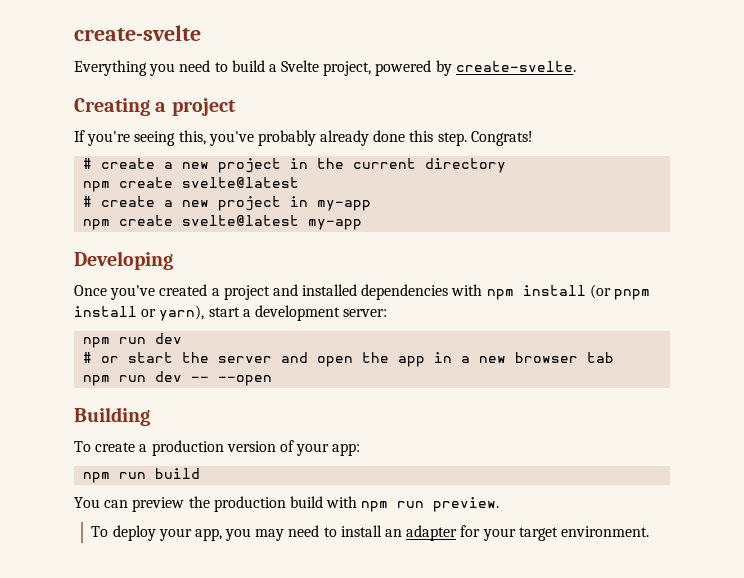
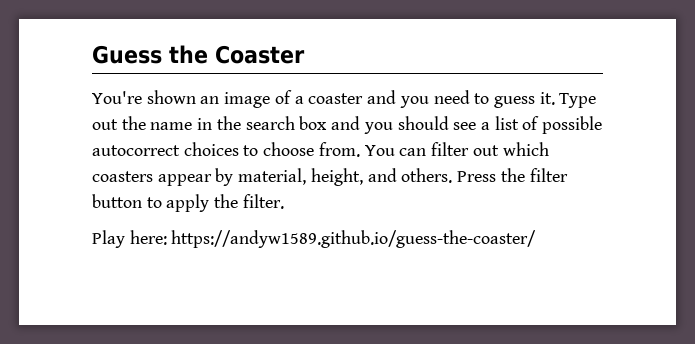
[74,25,201,41] [74,60,576,76] [74,98,236,116] [74,130,533,146] [83,158,507,173] [83,177,300,192] [83,196,372,211] [83,215,363,230] [74,251,173,270] [74,284,651,300] [74,305,388,321] [83,333,183,348] [83,352,615,367] [83,371,273,386] [74,407,150,426] [74,440,361,456] [83,468,201,483] [74,496,500,512] [91,525,649,541] create-svelte // Everything you need to build a Svelte project, powered by create-svelte. // Creating a project // If you're seeing this, you've probably already done this step. Congrats! // # create a new project in the current directory // npm create svelte@latest // # create a new project in my-app // npm create svelte@latest my-app // Developing // Once you've created a project and installed dependencies with npm install (or pnpm install or yarn), start a development server: // npm run dev // # or start the server and open the app in a new browser tab // npm run dev -- --open // Building // To create a production version of your app: // npm run build // You can preview the production build with npm run preview. // To deploy your app, you may need to install an adapter for your target environment. -> [92,45,305,64] [92,90,597,108] [92,116,603,134] [92,142,549,157] [92,168,568,186] [92,194,284,212] [92,230,537,248] Guess the Coaster // You're shown an image of a coaster and you need to guess it. Type out the name in the search box and you should see a list of possible autocorrect choices to choose from. You can filter out which coasters appear by material, height, and others. Press the filter button to apply the filter. // Play here: https://andyw1589.github.io/guess-the-coaster/

